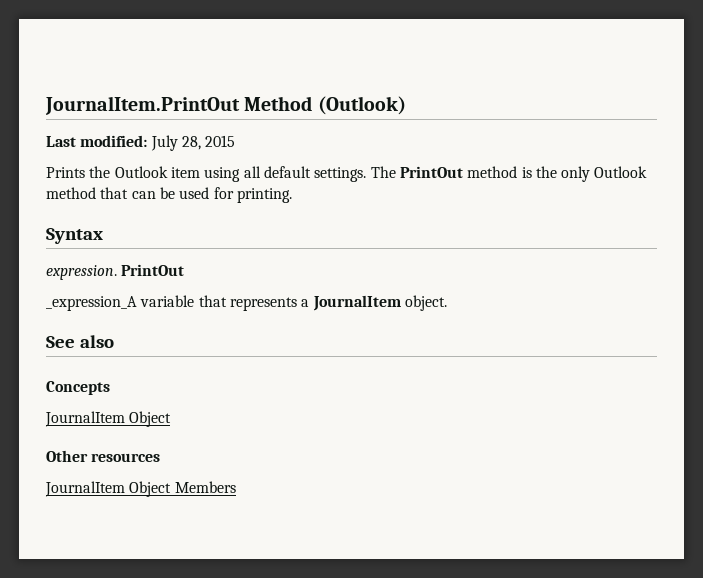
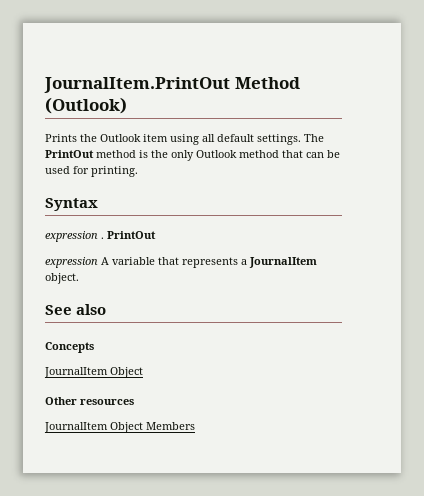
[46,135,236,151] // Last modified: July 28, 2015 -> (127, 105) none
[46,265,117,280] expression. -> [45,231,104,242] expression .
[46,296,137,311] _expression_A -> [45,257,109,268] expression A

